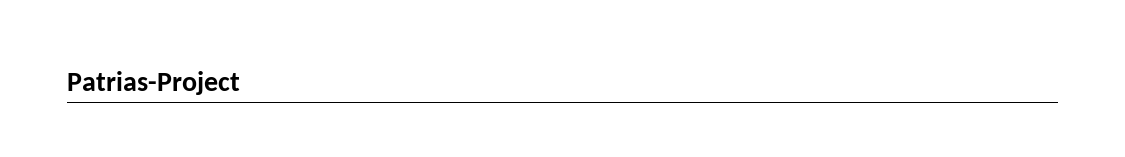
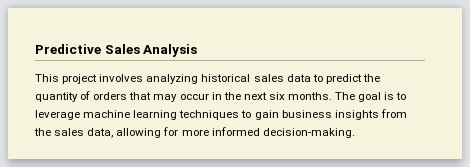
[67,71,240,95] Patrias-Project -> [35,44,198,57] [35,74,380,84] [35,91,407,102] [35,109,407,120] [34,127,355,138] Predictive Sales Analysis // This project involves analyzing historical sales data to predict the quantity of orders that may occur in the next six months. The goal is to leverage machine learning techniques to gain business insights from the sales data, allowing for more informed decision-making.

